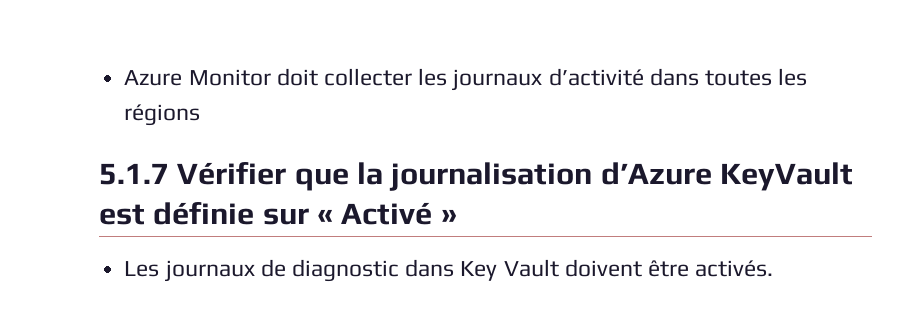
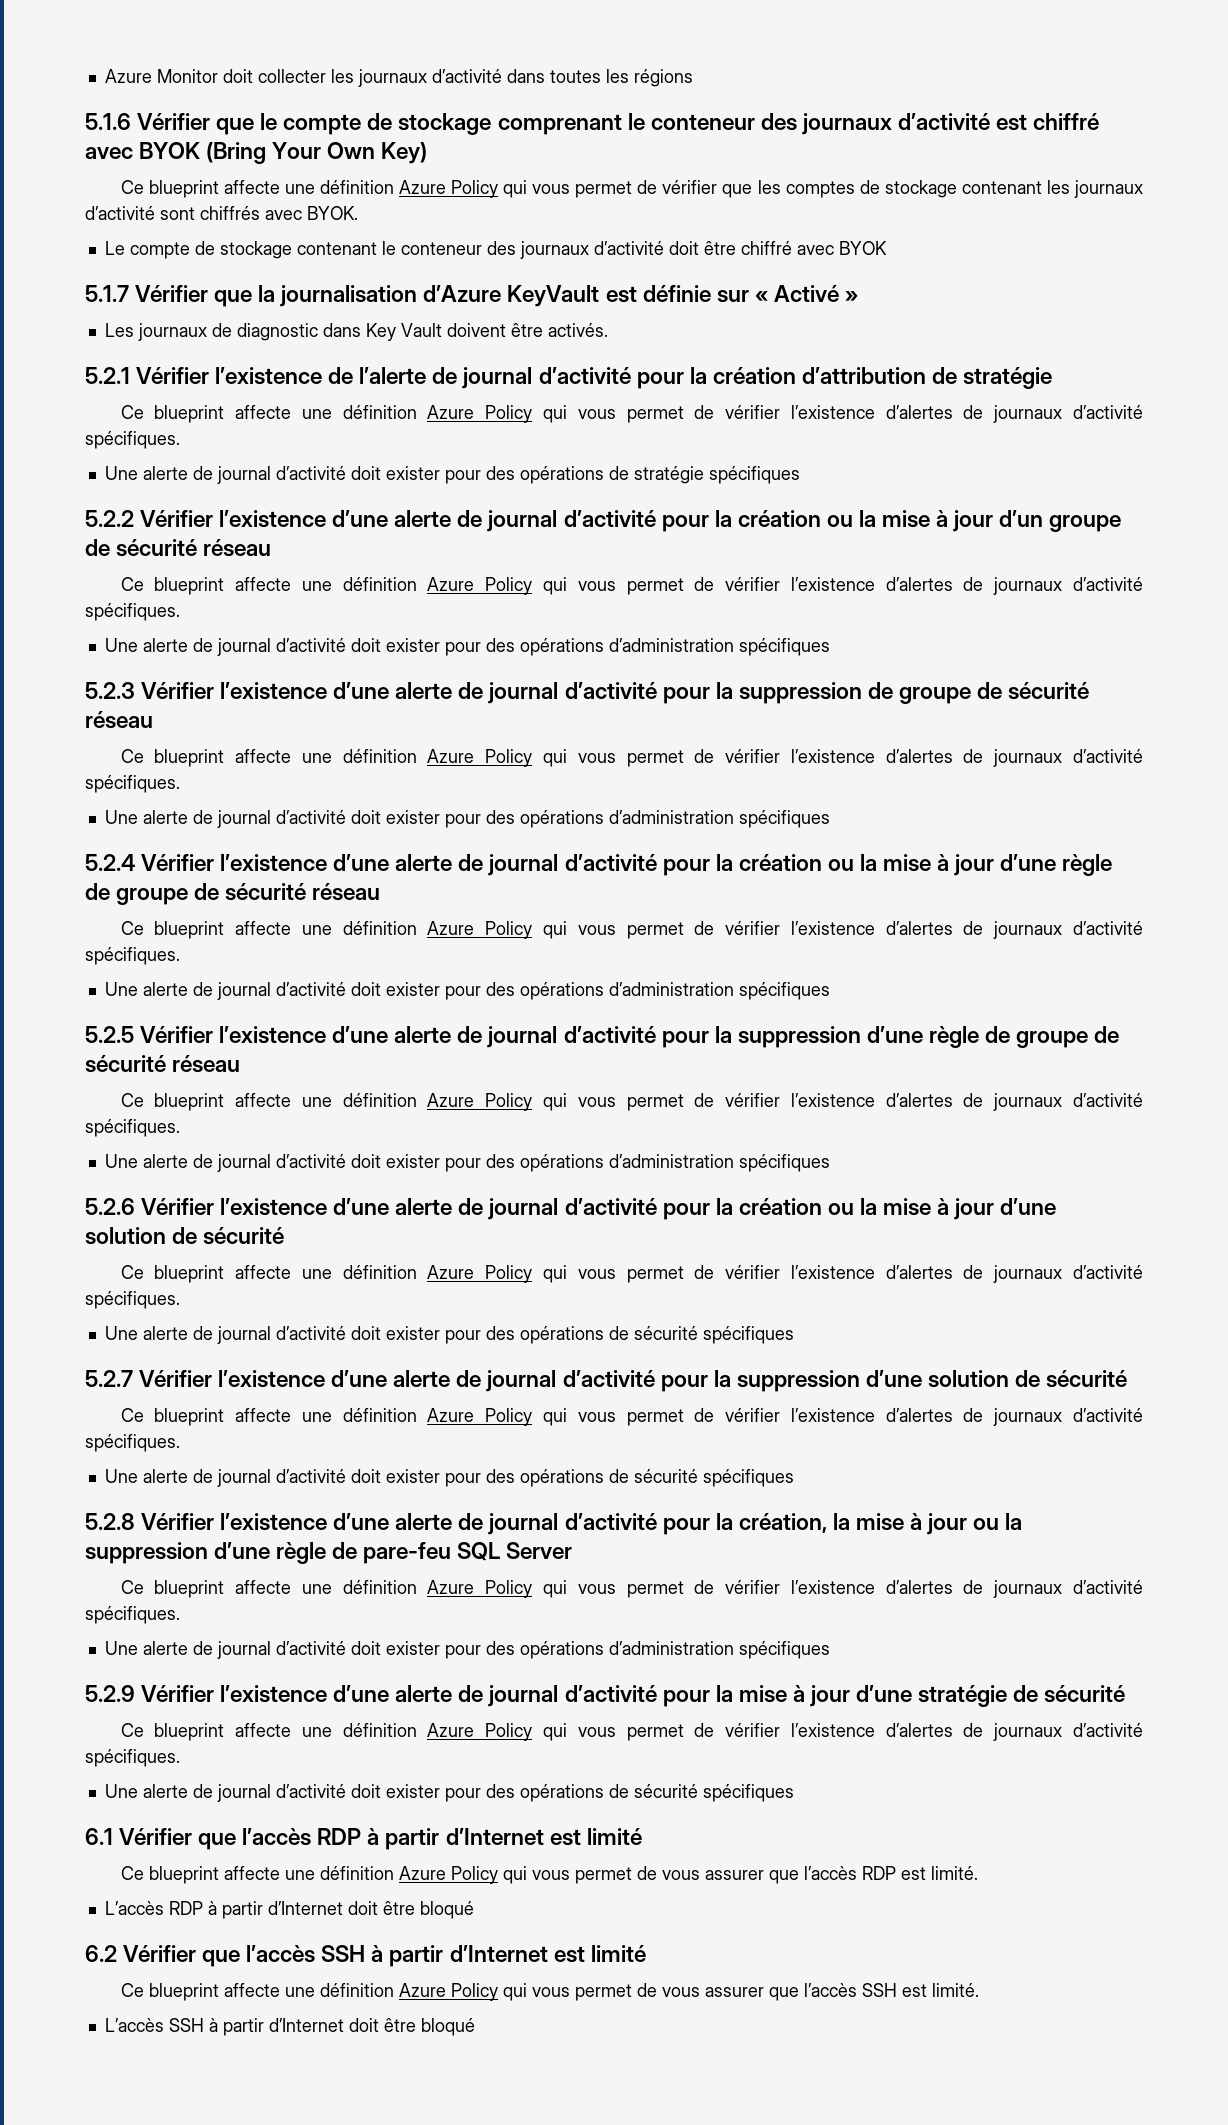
(201, 115) none -> [85,113,1100,135] [85,142,428,164] [120,180,1144,198] [85,206,358,220] [104,241,887,259] // 5.1.6 Vérifier que le compte de stockage comprenant le conteneur des journaux d’activité est chiffré avec BYOK (Bring Your Own Key) // Ce blueprint affecte une définition Azure Policy qui vous permet de vérifier que les comptes de stockage contenant les journaux d’activité sont chiffrés avec BYOK. // Le compte de stockage contenant le conteneur des journaux d’activité doit être chiffré avec BYOK
(774, 268) none -> [85,367,1052,389] [120,405,1144,423] [85,431,180,449] [104,466,800,484] [85,510,1122,532] [85,539,272,557] [120,577,1144,595] [85,603,180,621] [104,638,830,656] [85,682,1090,704] [85,711,153,729] [120,749,1144,767] [85,775,180,793] [104,810,830,828] [85,854,1113,876] [85,883,381,905] [120,921,1144,939] [85,947,180,965] [104,982,830,1000] [85,1026,1120,1048] [85,1055,241,1073] [120,1093,1144,1111] [85,1119,180,1137] [104,1154,830,1172] [85,1198,1057,1220] [85,1227,285,1245] [120,1265,1144,1283] [85,1291,180,1309] [104,1326,794,1344] [85,1370,1128,1392] [120,1408,1144,1426] [85,1434,180,1452] [104,1469,794,1487] [85,1513,1023,1535] [85,1542,573,1564] [120,1580,1144,1598] [85,1606,180,1624] [104,1641,830,1659] [85,1685,1126,1707] [120,1723,1144,1741] [85,1749,180,1767] [104,1784,794,1802] [85,1828,642,1850] [120,1866,978,1884] [104,1901,474,1919] [85,1945,646,1967] [120,1983,979,2001] [104,2018,475,2036] // 5.2.1 Vérifier l’existence de l’alerte de journal d’activité pour la création d’attribution de stratégie // Ce blueprint affecte une définition Azure Policy qui vous permet de vérifier l’existence d’alertes de journaux d’activité spécifiques. // Une alerte de journal d’activité doit exister pour des opérations de stratégie spécifiques // 5.2.2 Vérifier l’existence d’une alerte de journal d’activité pour la création ou la mise à jour d’un groupe de sécurité réseau // Ce blueprint affecte une définition Azure Policy qui vous permet de vérifier l’existence d’alertes de journaux d’activité spécifiques. // Une alerte de journal d’activité doit exister pour des opérations d’administration spécifiques // 5.2.3 Vérifier l’existence d’une alerte de journal d’activité pour la suppression de groupe de sécurité réseau // Ce blueprint affecte une définition Azure Policy qui vous permet de vérifier l’existence d’alertes de journaux d’activité spécifiques. // Une alerte de journal d’activité doit exister pour des opérations d’administration spécifiques // 5.2.4 Vérifier l’existence d’une alerte de journal d’activité pour la création ou la mise à jour d’une règle de groupe de sécurité réseau // Ce blueprint affecte une définition Azure Policy qui vous permet de vérifier l’existence d’alertes de journaux d’activité spécifiques. // Une alerte de journal d’activité doit exister pour des opérations d’administration spécifiques // 5.2.5 Vérifier l’existence d’une alerte de journal d’activité pour la suppression d’une règle de groupe de sécurité réseau // Ce blueprint affecte une définition Azure Policy qui vous permet de vérifier l’existence d’alertes de journaux d’activité spécifiques. // Une alerte de journal d’activité doit exister pour des opérations d’administration spécifiques // 5.2.6 Vérifier l’existence d’une alerte de journal d’activité pour la création ou la mise à jour d’une solution de sécurité // Ce blueprint affecte une définition Azure Policy qui vous permet de vérifier l’existence d’alertes de journaux d’activité spécifiques. // Une alerte de journal d’activité doit exister pour des opérations de sécurité spécifiques // 5.2.7 Vérifier l’existence d’une alerte de journal d’activité pour la suppression d’une solution de sécurité // Ce blueprint affecte une définition Azure Policy qui vous permet de vérifier l’existence d’alertes de journaux d’activité spécifiques. // Une alerte de journal d’activité doit exister pour des opérations de sécurité spécifiques // 5.2.8 Vérifier l’existence d’une alerte de journal d’activité pour la création, la mise à jour ou la suppression d’une règle de pare-feu SQL Server // Ce blueprint affecte une définition Azure Policy qui vous permet de vérifier l’existence d’alertes de journaux d’activité spécifiques. // Une alerte de journal d’activité doit exister pour des opérations d’administration spécifiques // 5.2.9 Vérifier l’existence d’une alerte de journal d’activité pour la mise à jour d’une stratégie de sécurité // Ce blueprint affecte une définition Azure Policy qui vous permet de vérifier l’existence d’alertes de journaux d’activité spécifiques. // Une alerte de journal d’activité doit exister pour des opérations de sécurité spécifiques // 6.1 Vérifier que l’accès RDP à partir d’Internet est limité // Ce blueprint affecte une définition Azure Policy qui vous permet de vous assurer que l’accès RDP est limité. // L’accès RDP à partir d’Internet doit être bloqué // 6.2 Vérifier que l’accès SSH à partir d’Internet est limité // Ce blueprint affecte une définition Azure Policy qui vous permet de vous assurer que l’accès SSH est limité. // L’accès SSH à partir d’Internet doit être bloqué

